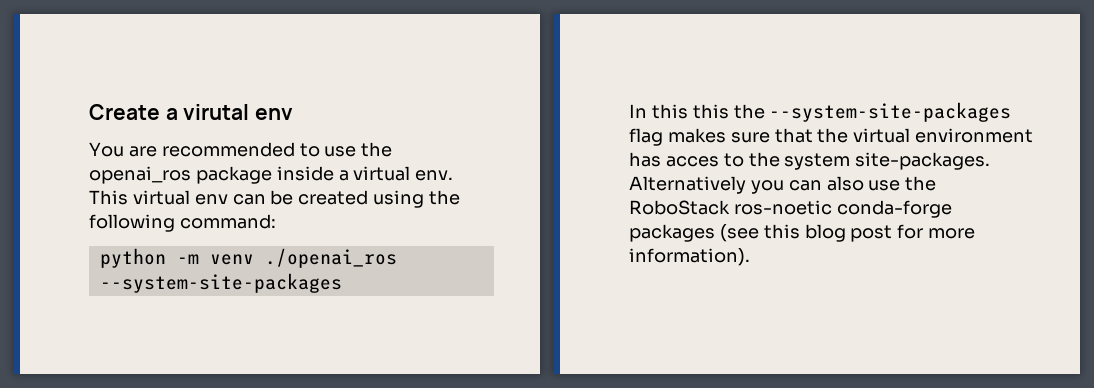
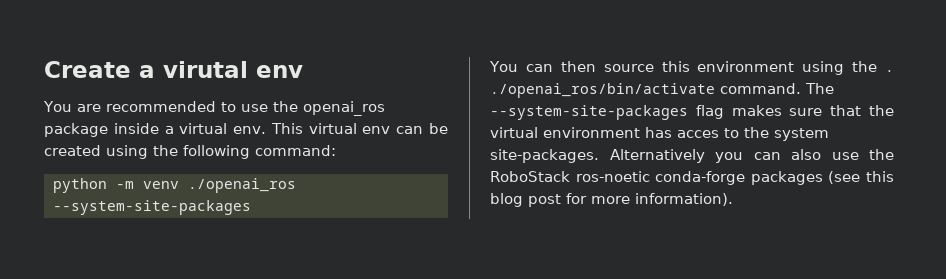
[629,104,765,119] In this this the -> [489,61,894,75] [490,83,834,98] You can then source this environment using the . ./openai_ros/bin/activate command. The

